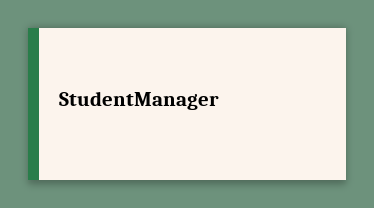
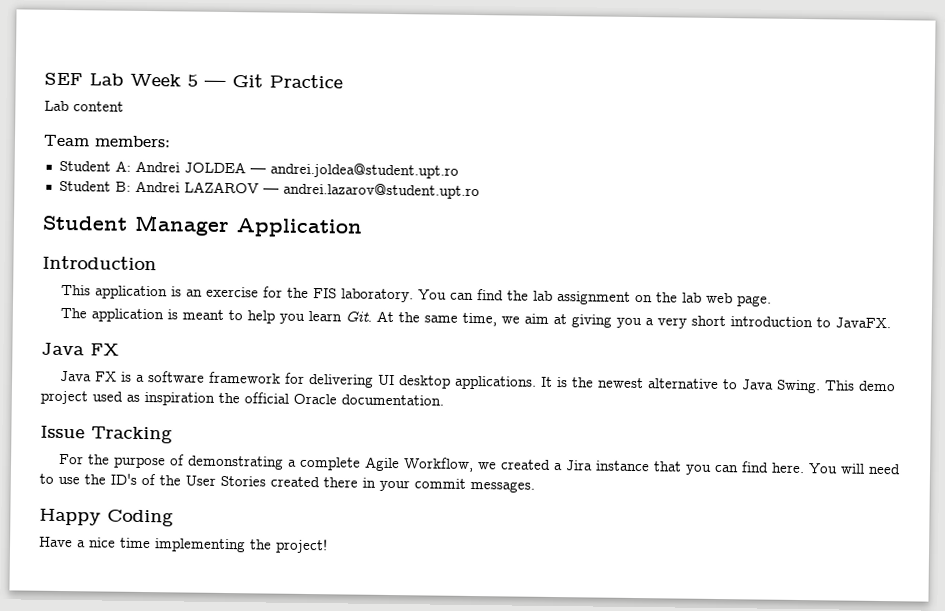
[59,91,219,110] StudentManager -> [44,72,343,89] [44,100,124,112] [43,134,171,148] [58,160,459,179] [58,180,480,200] [42,214,363,238] [42,255,157,271] [61,284,773,307] [60,307,892,329] [41,342,119,356] [60,370,897,394] [40,390,444,406] [40,425,173,444] [59,453,902,475] [39,473,535,493] [39,508,174,527] [39,536,328,554] SEF Lab Week 5 — Git Practice // Lab content // Team members: // Student A: Andrei JOLDEA — andrei.joldea@student.upt.ro // Student B: Andrei LAZAROV — andrei.lazarov@student.upt.ro // Student Manager Application // Introduction // This application is an exercise for the FIS laboratory. You can find the lab assignment on the lab web page. // The application is meant to help you learn Git. At the same time, we aim at giving you a very short introduction to JavaFX. // Java FX // Java FX is a software framework for delivering UI desktop applications. It is the newest alternative to Java Swing. This demo project used as inspiration the official Oracle documentation. // Issue Tracking // For the purpose of demonstrating a complete Agile Workflow, we created a Jira instance that you can find here. You will need to use the ID's of the User Stories created there in your commit messages. // Happy Coding // Have a nice time implementing the project!

